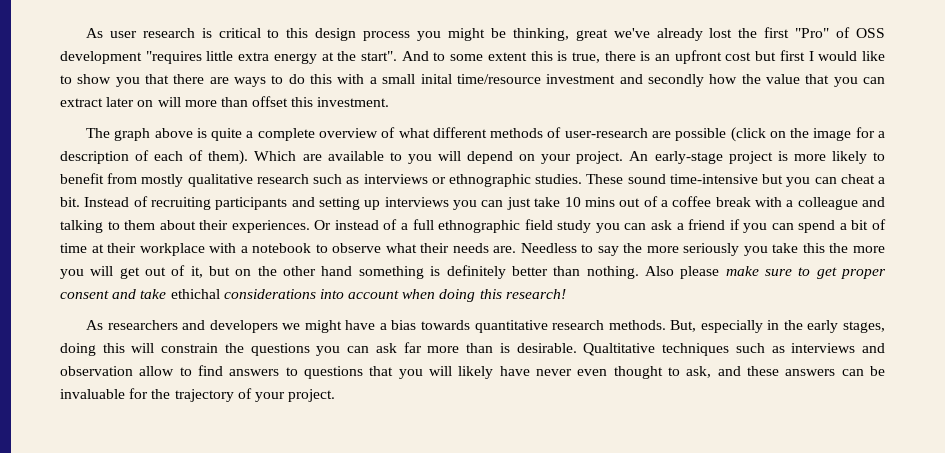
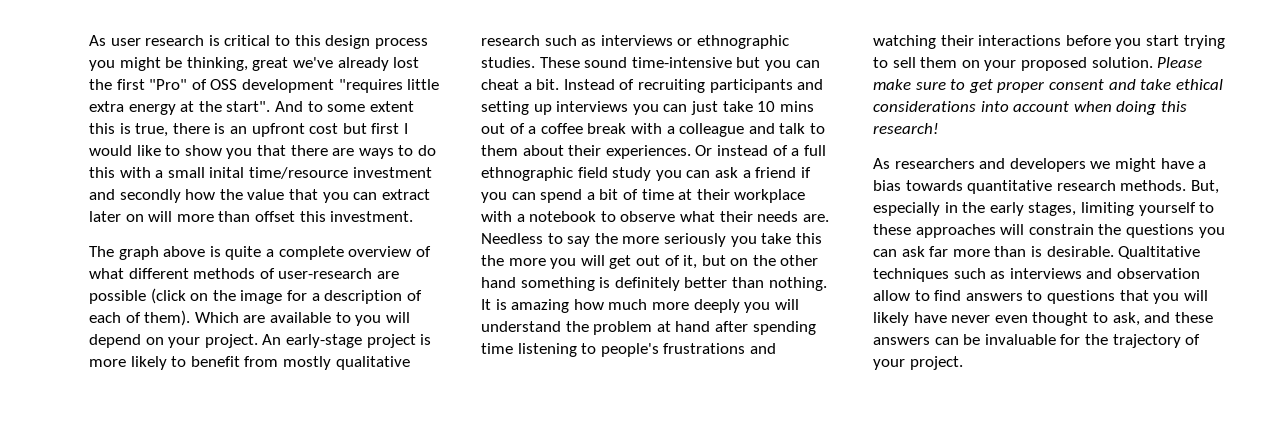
[60,220,103,233] talking -> [779,123,806,134] talk
[644,266,720,279] Also please -> [481,299,799,313] [481,321,816,335] [481,343,776,357] [873,35,1225,49] [873,57,1203,71] It is amazing how much more deeply you will understand the problem at hand after spending time listening to people's frustrations and watching their interactions before you start trying to sell them on your proposed solution. Please
[170,289,220,299] ethichal -> [1175,79,1223,90] ethical
[60,343,125,356] doing this -> [1080,202,1215,216] [873,224,996,238] limiting yourself to these approaches

